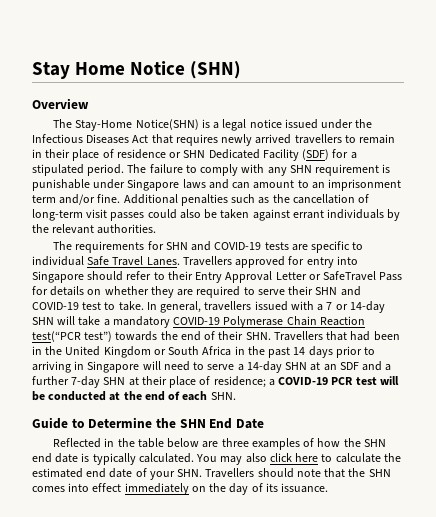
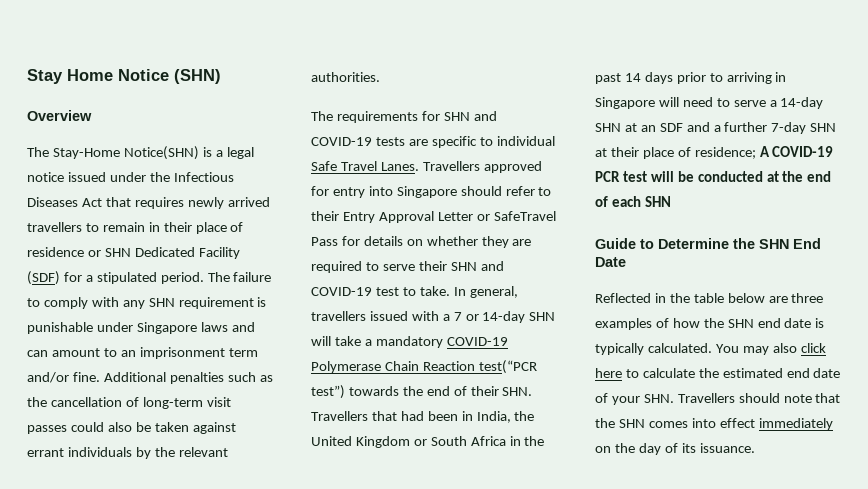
(42, 350) none -> [476,411,511,423] India,
[268,379,275,386] a -> [759,146,770,157] A
[210,392,236,400] SHN. -> [644,196,671,207] SHN

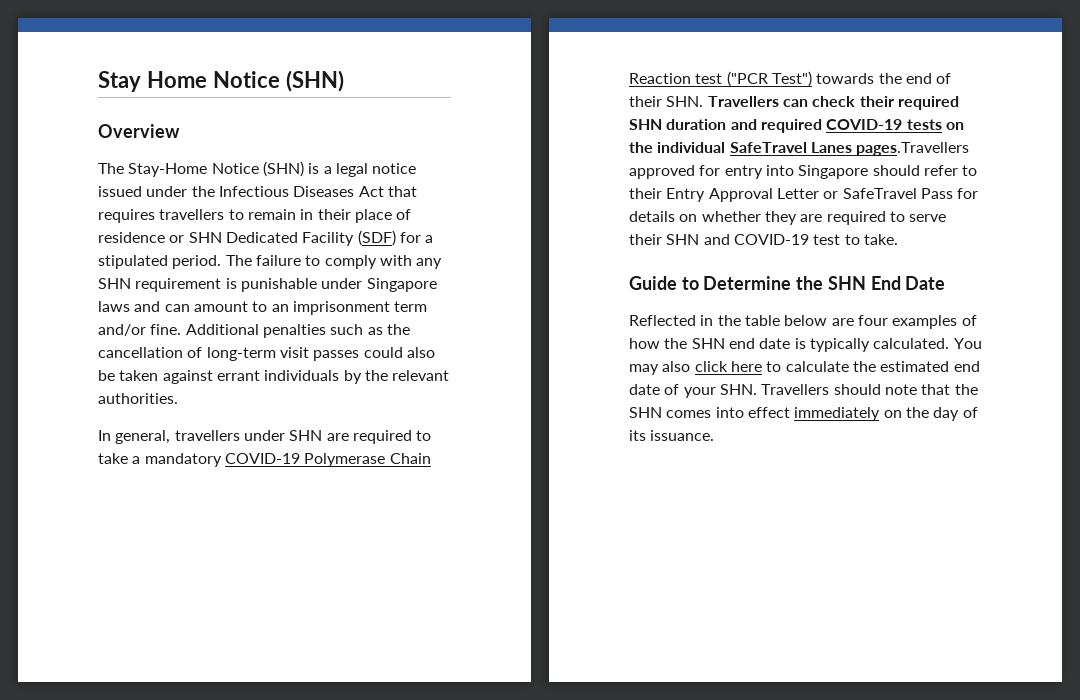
[123,146,199,160] Notice(SHN) -> [211,161,304,177] Notice (SHN)
[187,197,270,209] newly arrived -> (155, 216) none
[311,111,497,123] [311,136,555,148] [311,161,480,171] The requirements for SHN and COVID-19 tests are specific to individual Safe Travel Lanes. Travellers -> [98,430,432,444] [98,453,431,467] [629,71,952,87] [629,96,959,110] [629,119,964,133] [629,142,970,156] In general, travellers under SHN are required to take a mandatory COVID-19 Polymerase Chain Reaction test ("PCR Test") towards the end of their SHN. Travellers can check their required SHN duration and required COVID-19 tests on the individual SafeTravel Lanes pages.Travellers
[453,286,518,298] [311,311,556,323] [311,336,508,348] [311,360,537,374] [311,385,533,399] [311,411,535,423] [311,436,545,448] [595,72,787,84] [595,97,824,109] [595,122,837,134] [595,146,834,159] [595,171,832,182] [595,196,671,207] In general, travellers issued with a 7 or 14-day SHN will take a mandatory COVID-19 Polymerase Chain Reaction test(“PCR test”) towards the end of their SHN. Travellers that had been in India, the United Kingdom or South Africa in the past 14 days prior to arriving in Singapore will need to serve a 14-day SHN at an SDF and a further 7-day SHN at their place of residence; A COVID-19 PCR test will be conducted at the end of each SHN -> (898, 239) none
[791,293,824,303] three -> [857,315,888,326] four

